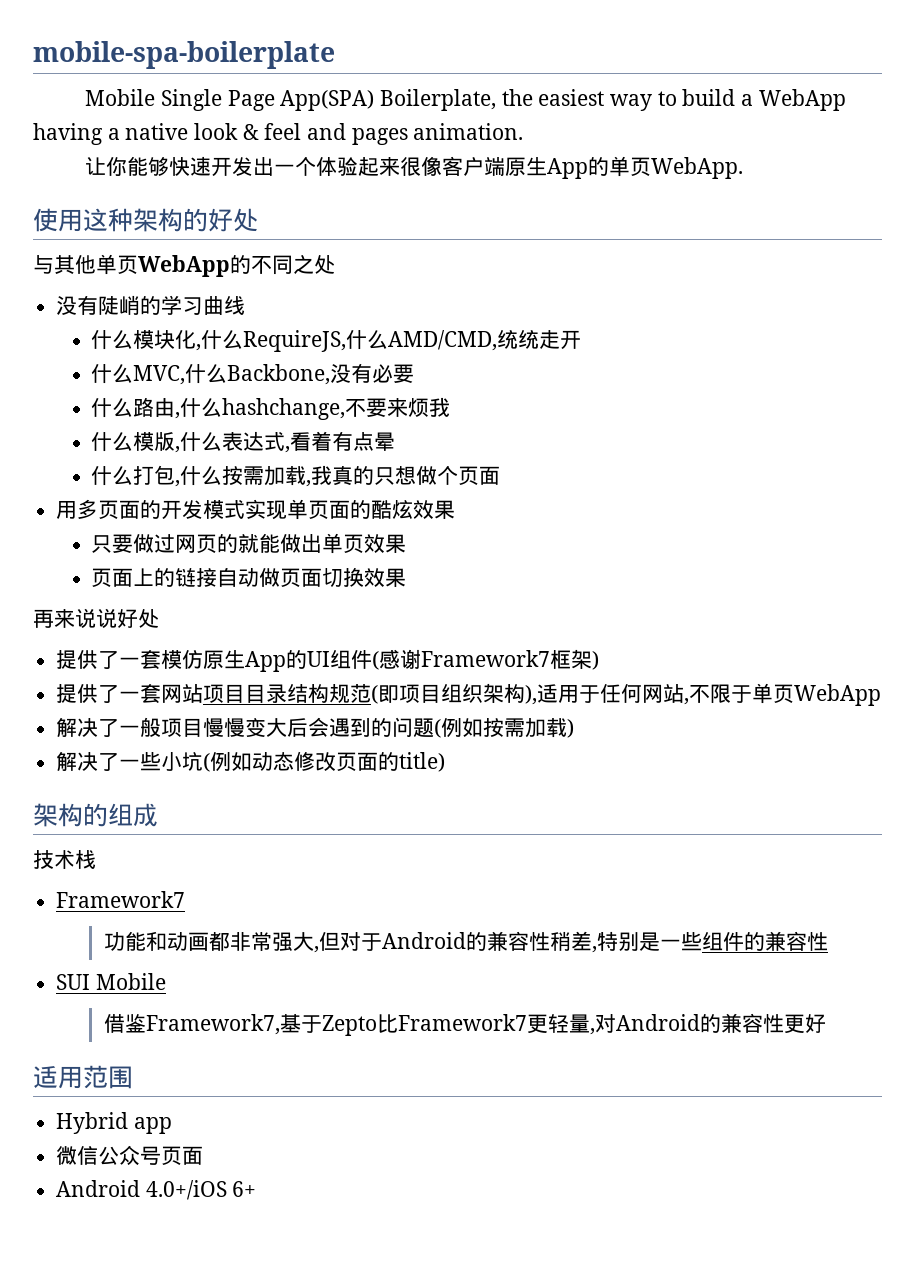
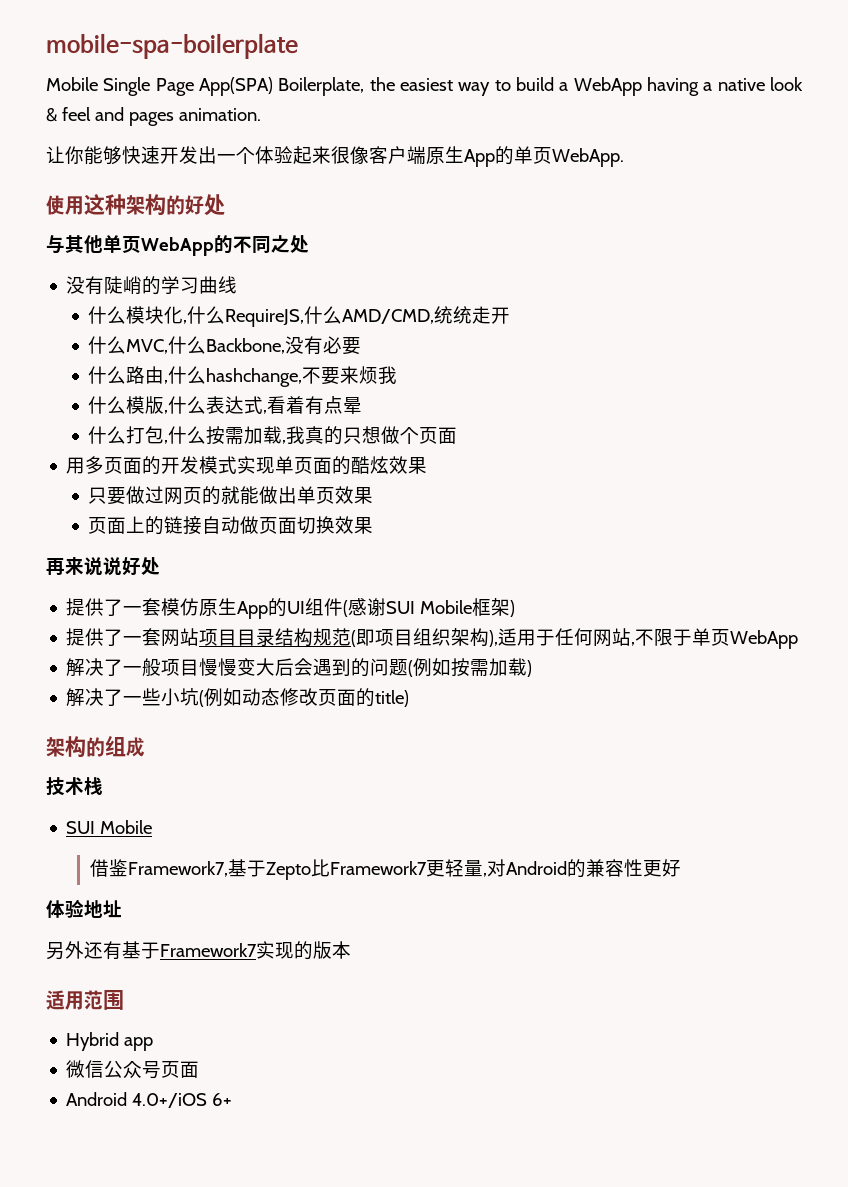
[421,650,551,667] Framework7 -> [386,600,473,614] SUI Mobile
[56,891,186,908] [103,931,828,953] // Framework7 // 功能和动画都非常强大,但对于Android的兼容性稍差,特别是一些组件的兼容性 -> (103, 786) none
(826, 1023) none -> [46,899,122,918] [46,941,351,960] // 体验地址 // 另外还有基于Framework7实现的版本

